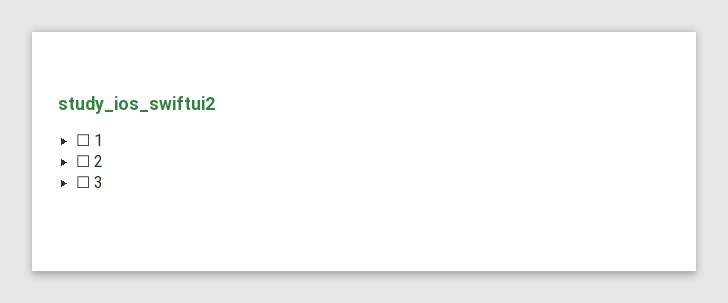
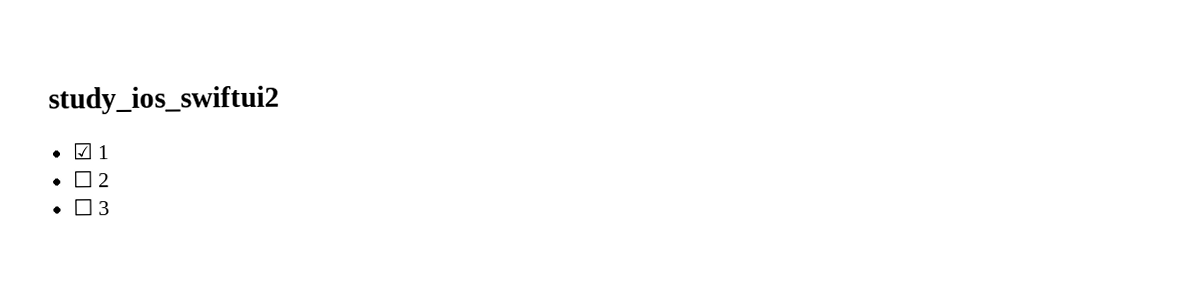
[75,134,90,146] ☐ -> [71,142,94,160] ☑

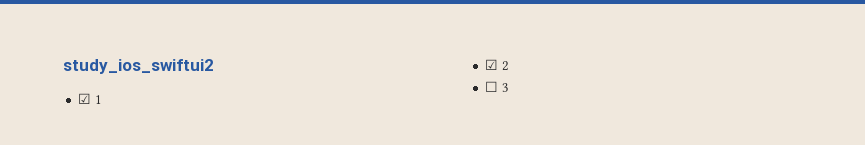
[72,170,94,188] ☐ -> [485,59,499,70] ☑

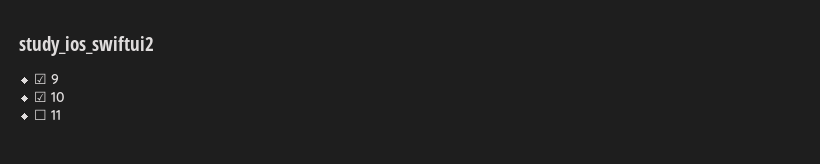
[95,95,103,104] [485,59,510,71] 1 // ☑ 2 -> [51,74,60,84] [34,91,65,102] 9 // ☑ 10
[502,83,510,92] 3 -> [51,110,62,120] 11

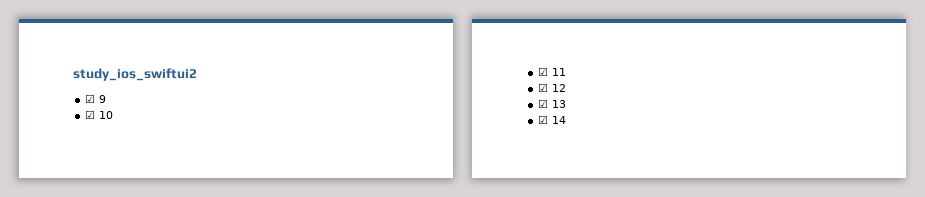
[34,109,48,120] ☐ -> [538,67,549,76] ☑
(62, 115) none -> [538,83,567,92] [538,99,567,108] [538,115,567,124] // ☑ 12 // ☑ 13 // ☑ 14

